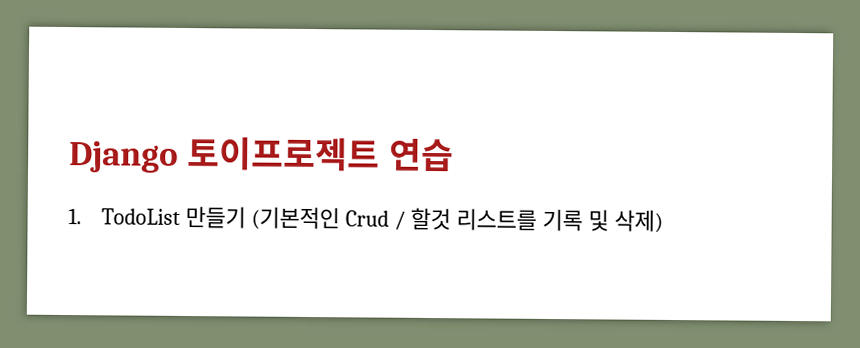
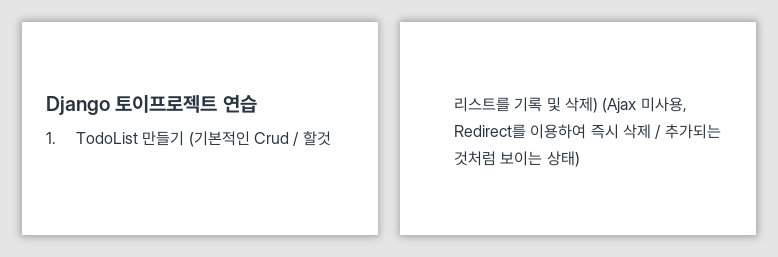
(664, 221) none -> [602,97,687,114] [454,124,721,139] [454,151,580,167] (Ajax 미사용, Redirect를 이용하여 즉시 삭제 / 추가되는 것처럼 보이는 상태)

